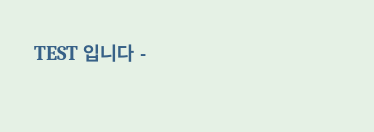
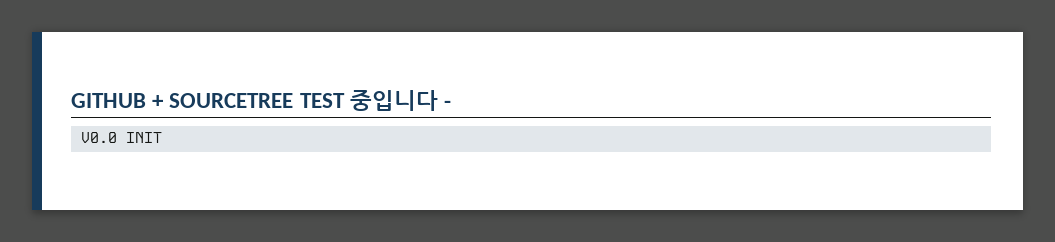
[34,44,135,62] TEST 입니다 -> [71,90,438,111] GITHUB + SOURCETREE TEST 중입니다
(146, 57) none -> [81,132,163,143] // V0.0 INIT

